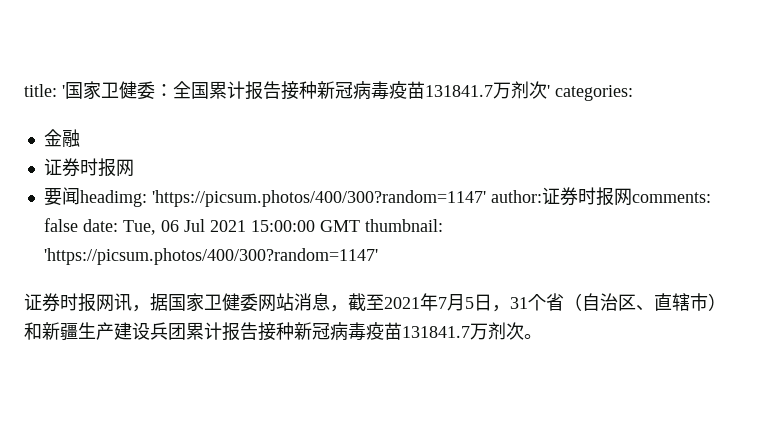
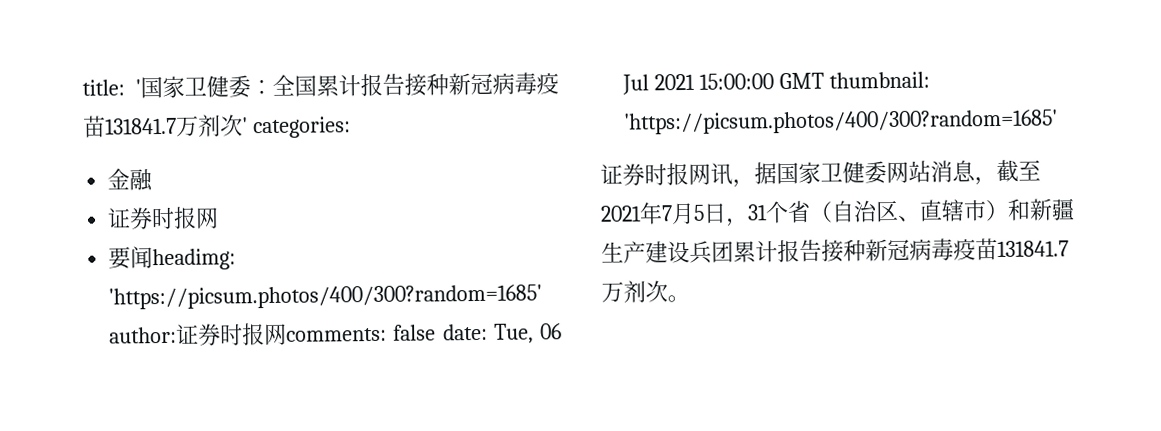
[151,190,486,207] 'https://picsum.photos/400/300?random=1147' -> [108,284,543,310] 'https://picsum.photos/400/300?random=1685'
[43,248,378,265] 'https://picsum.photos/400/300?random=1147' -> [624,109,1059,135] 'https://picsum.photos/400/300?random=1685'

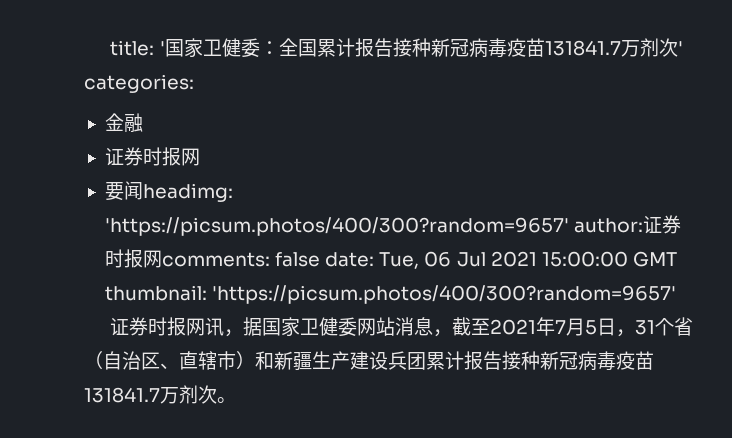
[108,284,543,310] 'https://picsum.photos/400/300?random=1685' -> [104,217,569,236] 'https://picsum.photos/400/300?random=9657'
[624,109,1059,135] 'https://picsum.photos/400/300?random=1685' -> [212,285,677,304] 'https://picsum.photos/400/300?random=9657'

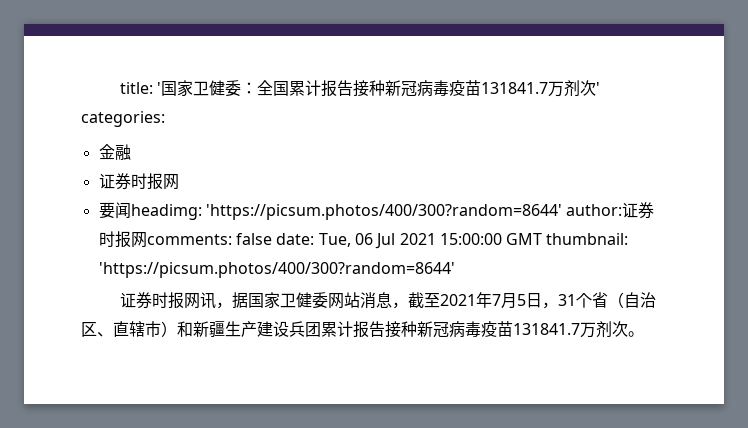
[104,217,569,236] 'https://picsum.photos/400/300?random=9657' -> [205,204,562,220] 'https://picsum.photos/400/300?random=8644'
[212,285,677,304] 'https://picsum.photos/400/300?random=9657' -> [98,262,455,278] 'https://picsum.photos/400/300?random=8644'

